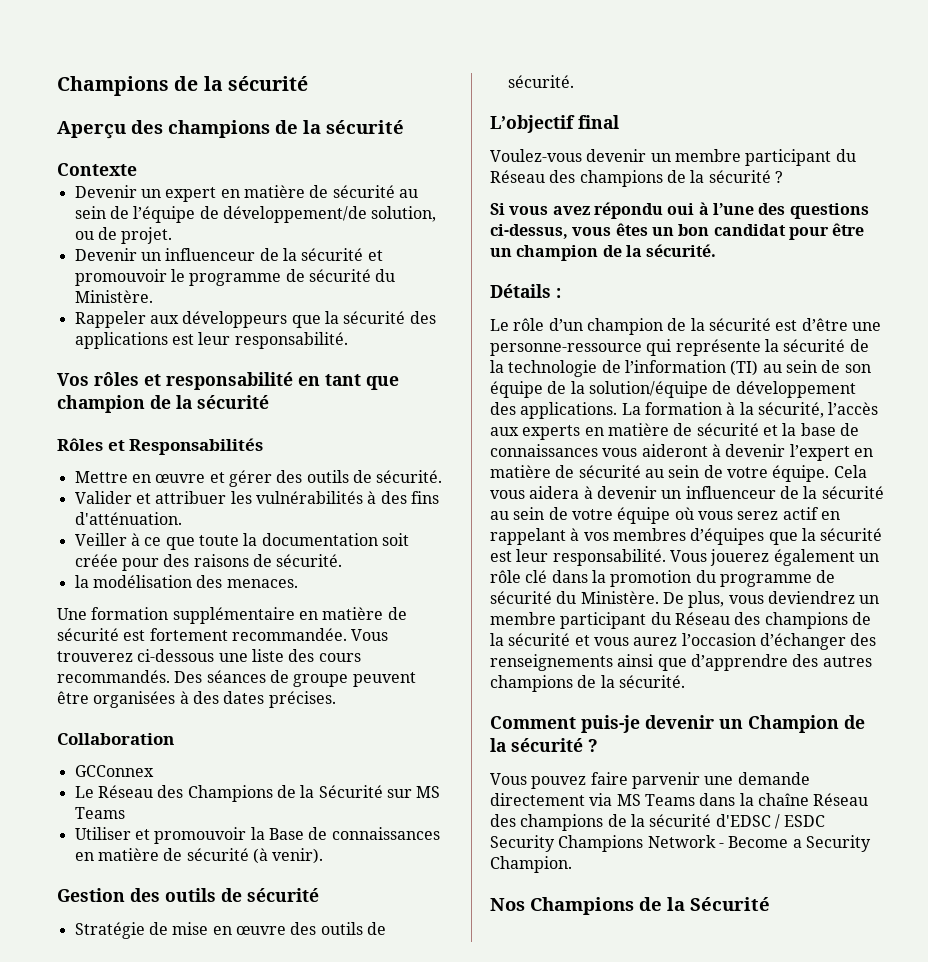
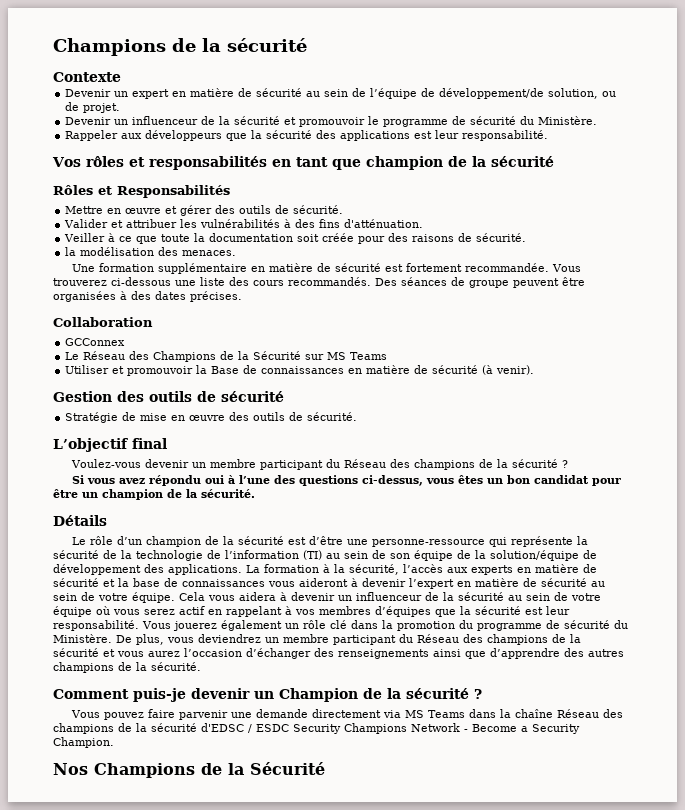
[57,120,404,139] // Aperçu des champions de la sécurité -> (307, 45) none
[166,372,293,390] responsabilité -> [148,156,267,170] responsabilités
[556,288,561,298] : -> (107, 520) none

